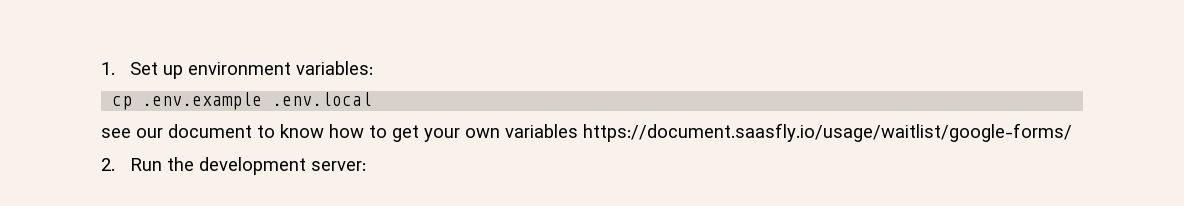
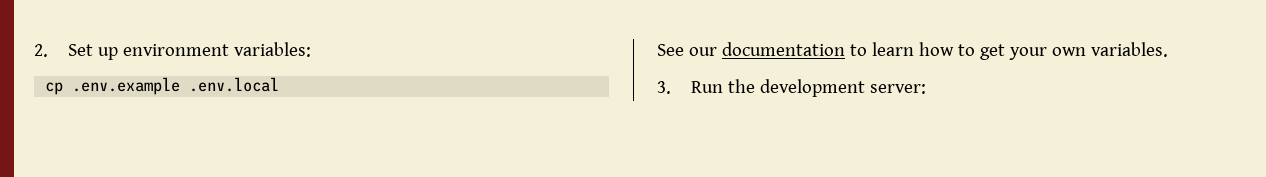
[101,62,115,75] 1. -> [34,44,48,57] 2.
[101,124,324,138] see our document to know -> [657,42,914,56] See our documentation to learn
[505,123,1072,142] [101,158,115,171] variables https://document.saasfly.io/usage/waitlist/google-forms/ // 2. -> [1090,42,1168,57] [657,81,671,94] variables. // 3.

